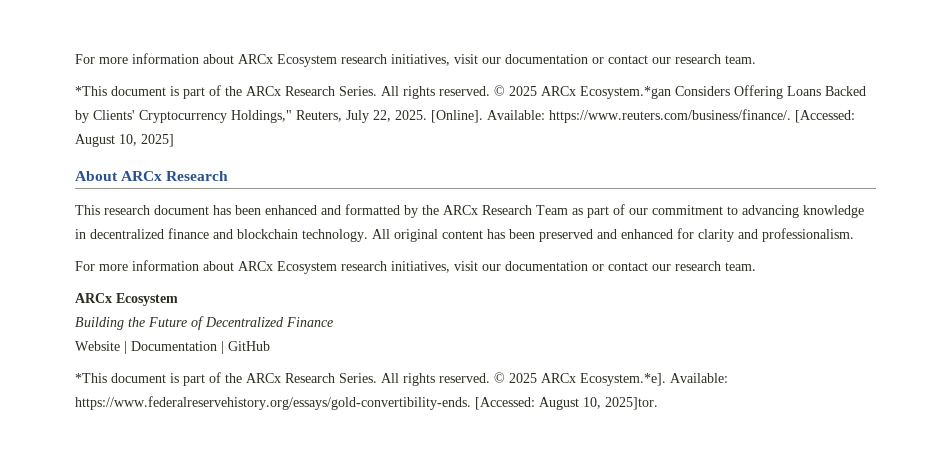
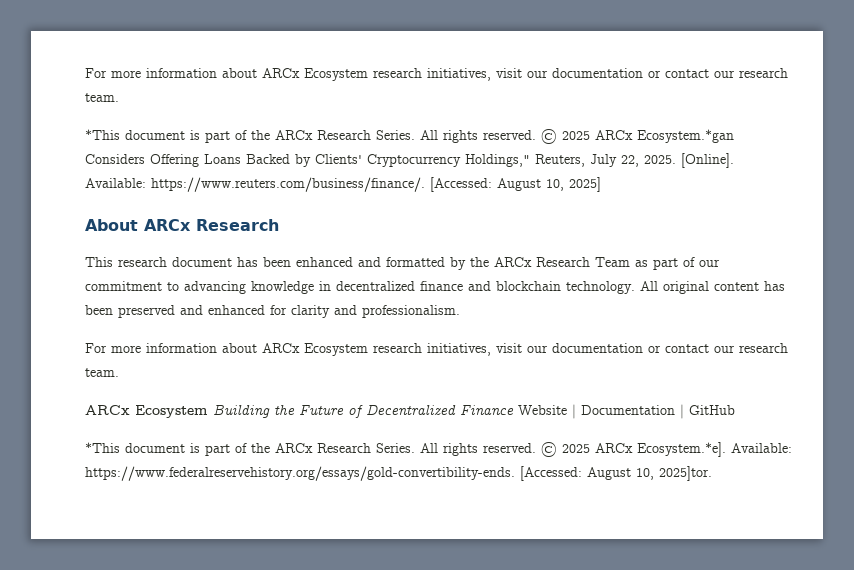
(178, 299) // -> (208, 411) none
(333, 322) // -> (514, 410) none

